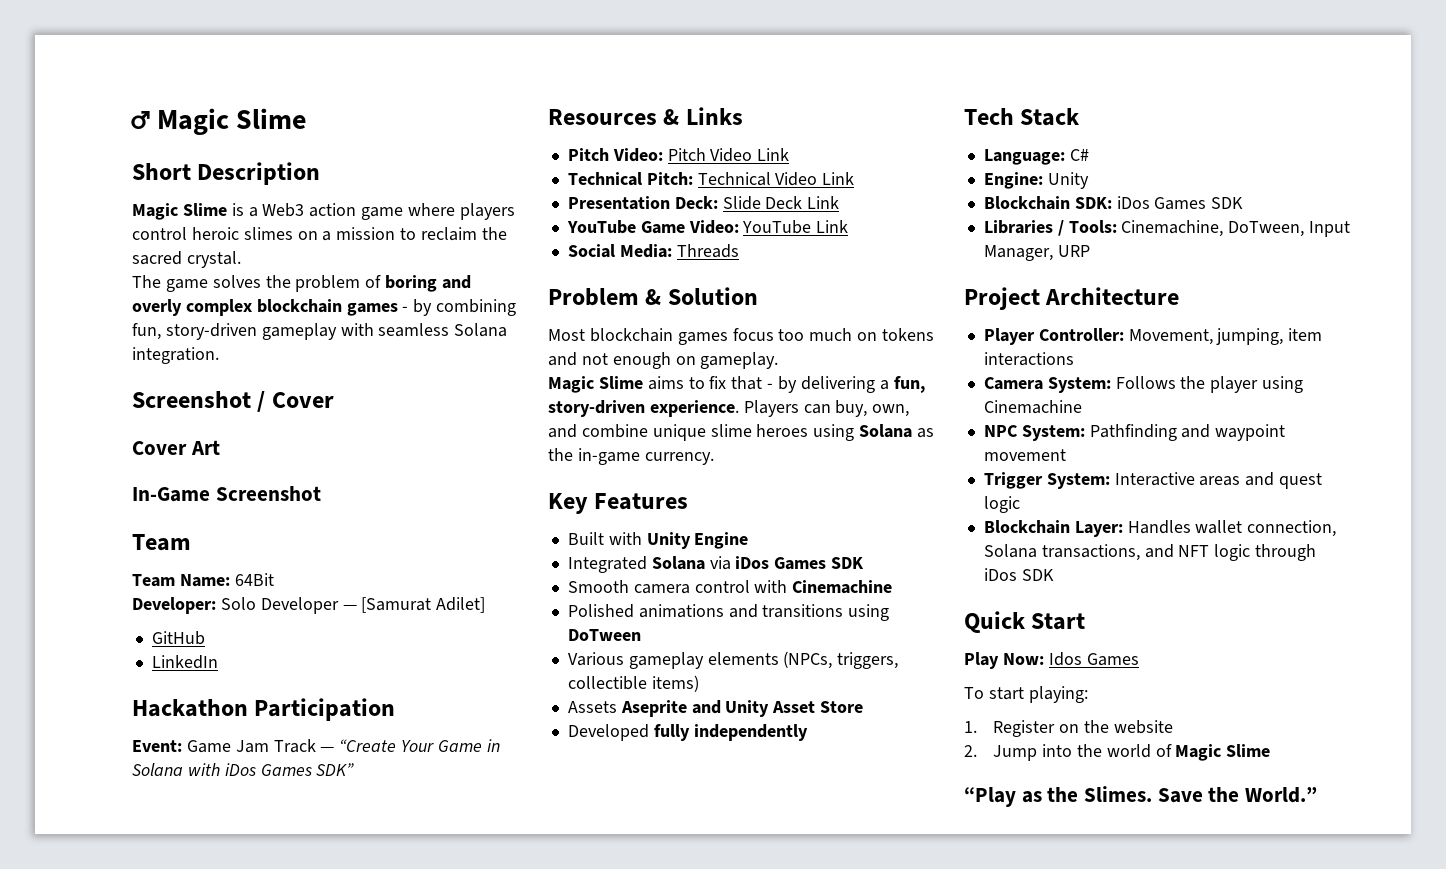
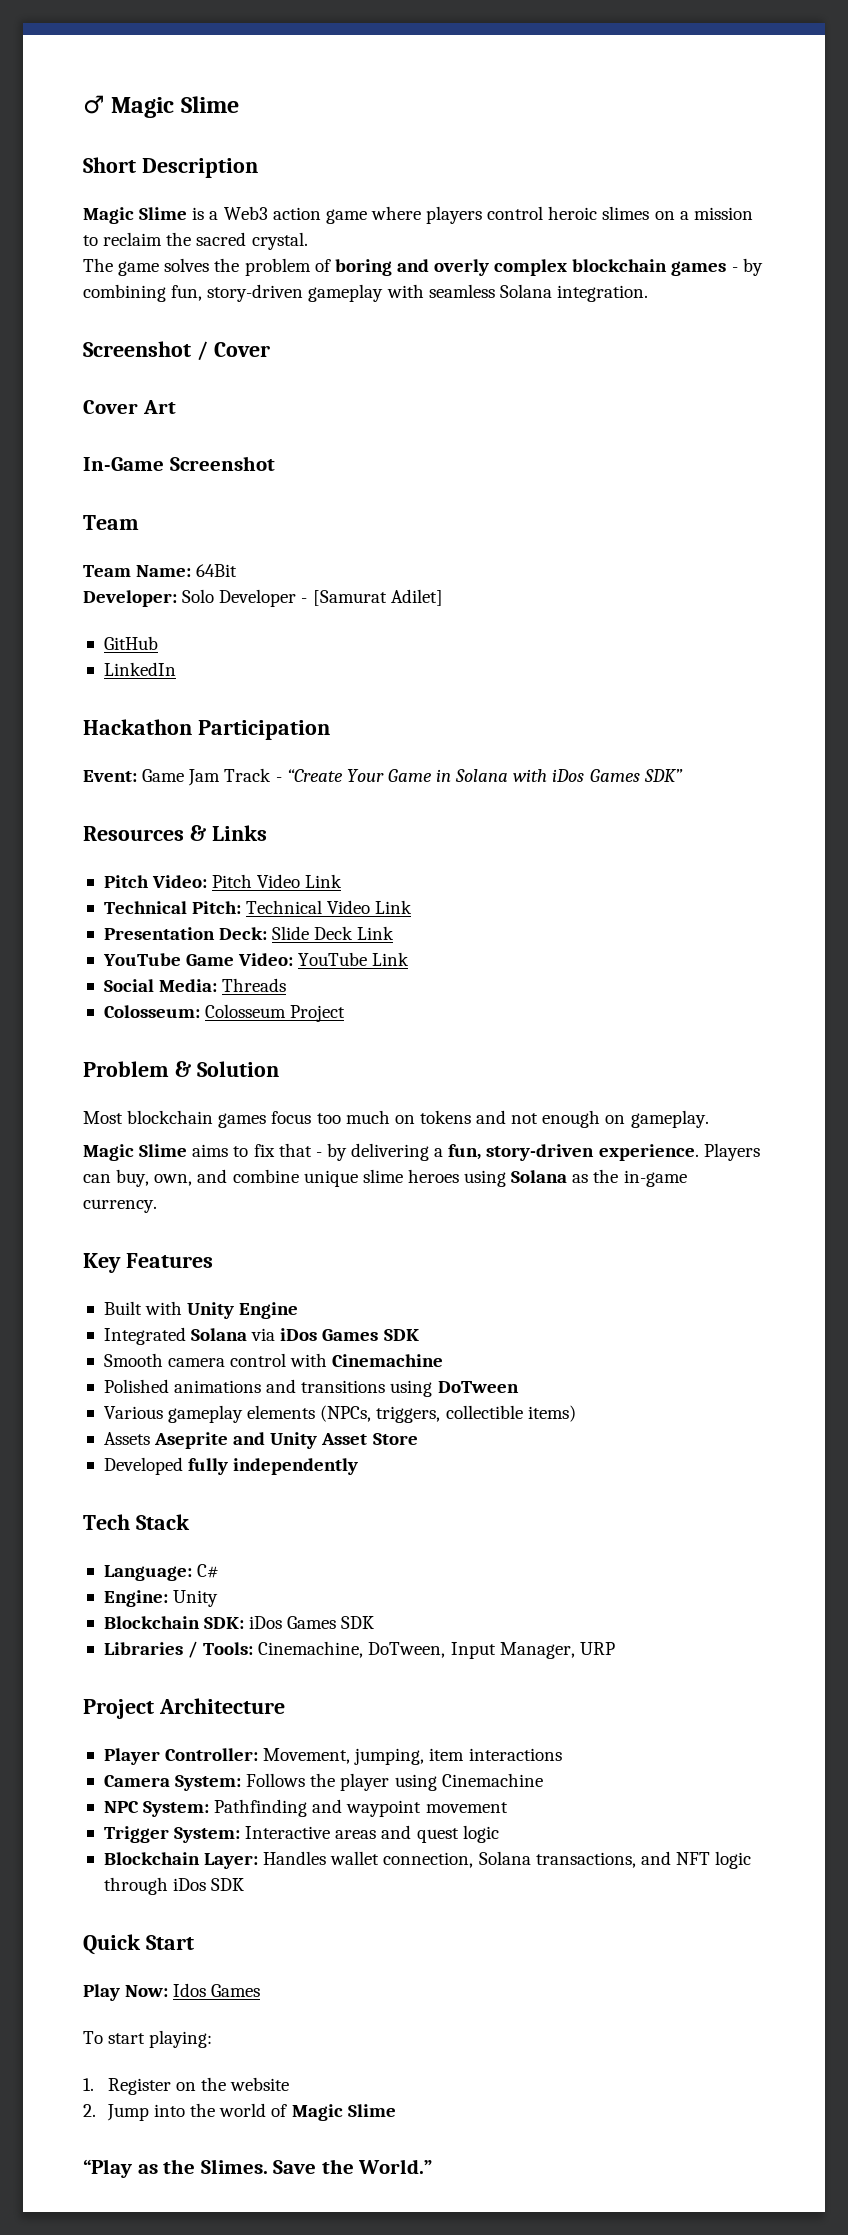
[342,604,357,610] — -> [301,598,308,603] -
[320,746,335,752] — -> [275,777,282,782] -
(739, 251) none -> [103,1004,346,1022] // Colosseum: Colosseum Project

